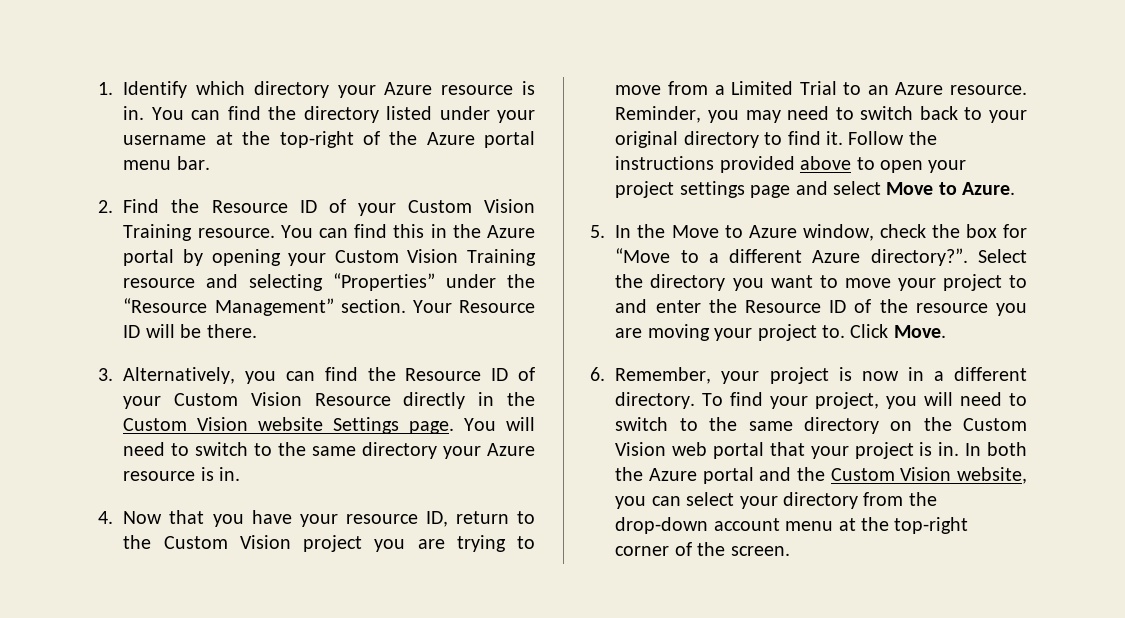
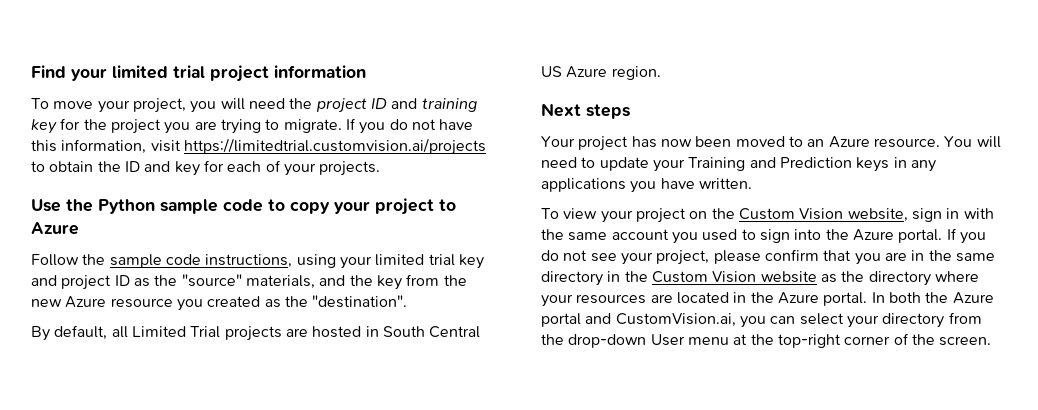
[98,81,535,98] [123,106,536,123] [123,131,535,148] [123,156,210,170] [98,199,535,216] [123,224,536,241] [123,249,536,266] [123,273,535,291] [123,298,535,316] [123,324,257,338] [98,367,536,384] [123,392,466,409] 1. Identify which directory your Azure resource is in. You can find the directory listed under your username at the top-right of the Azure portal menu bar. // 2. Find the Resource ID of your Custom Vision Training resource. You can find this in the Azure portal by opening your Custom Vision Training resource and selecting “Properties” under the “Resource Management” section. Your Resource ID will be there. // 3. Alternatively, you can find the Resource ID of your Custom Vision Resource directly -> [31,65,366,82] [31,98,477,113] [31,118,474,134] [31,138,486,155] [31,160,381,176] [31,198,456,215] [31,222,79,235] [31,254,484,269] [31,274,467,290] [31,295,408,311] [31,325,481,341] [541,66,661,80] [541,103,630,119] [541,136,1001,151] [541,157,936,172] [541,178,752,193] [541,208,994,223] [541,228,986,244] [541,249,995,265] [541,271,603,286] Find your limited trial project information // To move your project, you will need the project ID and training key for the project you are trying to migrate. If you do not have this information, visit https://limitedtrial.customvision.ai/projects to obtain the ID and key for each of your projects. // Use the Python sample code to copy your project to Azure // Follow the sample code instructions, using your limited trial key and project ID as the "source" materials, and the key from the new Azure resource you created as the "destination". // By default, all Limited Trial projects are hosted in South Central US Azure region. // Next steps // Your project has now been moved to an Azure resource. You will need to update your Training and Prediction keys in any applications you have written. // To view your project on the Custom Vision website, sign in with the same account you used to sign into the Azure portal. If you do not see your project, please confirm that you are in the same directory
[333,417,536,434] [123,442,536,459] [123,467,241,481] [98,510,536,527] [123,535,535,552] [615,81,1027,95] [615,106,1027,123] [615,131,937,148] [615,156,967,173] [615,181,1016,198] [590,224,1027,241] [615,248,1027,266] [615,274,1027,291] [615,299,1027,316] [615,324,946,341] [590,367,1027,384] [615,392,1027,409] [615,417,1027,434] [615,442,960,459] Settings page. You will need to switch to the same directory your Azure resource is in. // 4. Now that you have your resource ID, return to the Custom Vision project you are trying to move from a Limited Trial to an Azure resource. Reminder, you may need to switch back to your original directory to find it. Follow the instructions provided above to open your project settings page and select Move to Azure. // 5. In the Move to Azure window, check the box for “Move to a different Azure directory?”. Select the directory you want to move your project to and enter the Resource ID of the resource you are moving your project to. Click Move. // 6. Remember, your project is now in a different directory. To find your project, you will need to switch to the same directory on the Custom Vision web portal that your project is in. -> [820,271,979,286] [541,292,868,307] as the directory where your resources are located in the Azure portal.
[797,467,1027,484] the Custom Vision website, -> [615,313,736,327] CustomVision.ai,
[713,518,780,531] account -> [650,334,685,346] User

